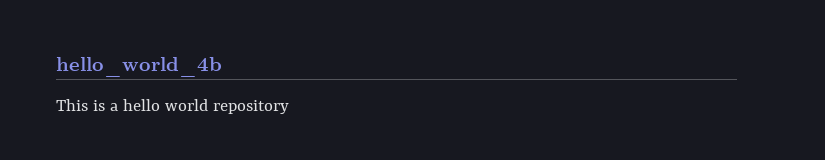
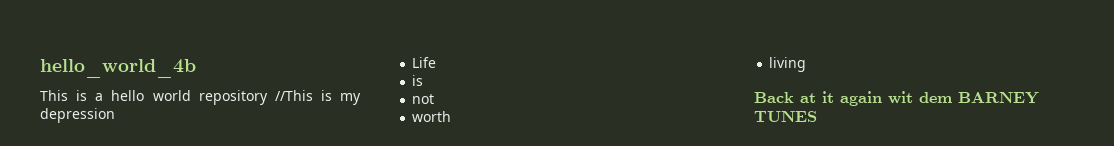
(289, 107) none -> [274,90,361,105] [40,108,115,123] [412,57,437,68] [412,75,424,86] [412,94,435,104] [412,111,452,122] [769,57,807,72] [754,91,1039,106] [754,111,817,122] //This is my depression // Life // is // not // worth // living // Back at it again wit dem BARNEY TUNES

